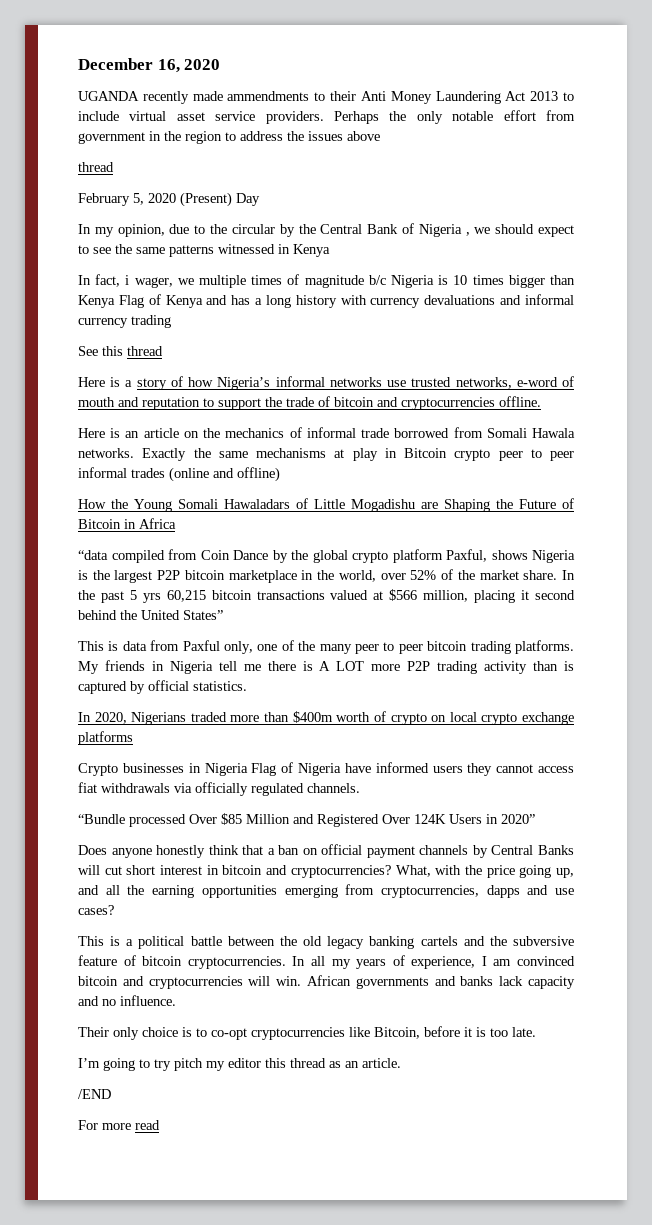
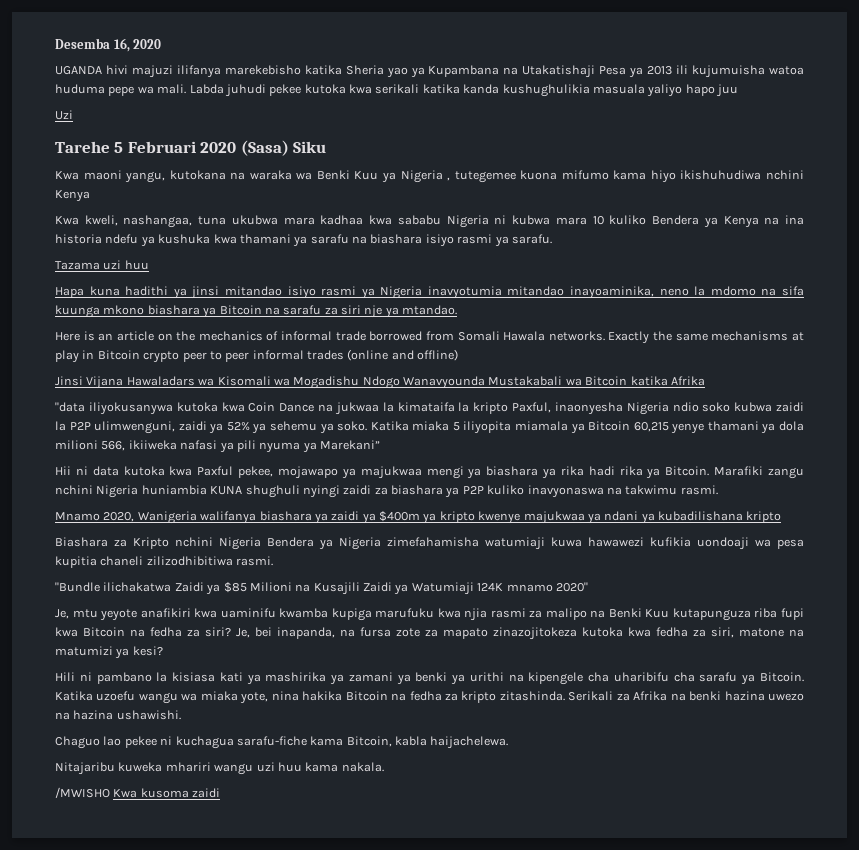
[78,58,153,70] December -> [55,38,110,49] Desemba
[142,91,574,104] [78,110,575,124] [78,131,380,144] [78,162,114,172] [78,192,260,207] [78,223,574,237] [78,244,330,257] [78,274,575,288] [78,294,574,308] [78,315,171,328] [78,346,163,356] [78,376,574,390] [78,396,541,410] recently made ammendments to their Anti Money Laundering Act 2013 to include virtual asset service providers. Perhaps the only notable effort from government in the region to address the issues above // thread // February 5, 2020 (Present) Day // In my opinion, due to the circular by the Central Bank of Nigeria , we should expect to see the same patterns witnessed in Kenya // In fact, i wager, we multiple times of magnitude b/c Nigeria is 10 times bigger than Kenya Flag of Kenya and has a long history with currency devaluations and informal currency trading // See this thread // Here is a story of how Nigeria’s informal networks use trusted networks, e-word of mouth and reputation to support the trade of bitcoin and cryptocurrencies offline. -> [105,65,805,78] [55,84,738,97] [55,110,73,120] [55,140,327,156] [55,170,804,183] [55,190,90,202] [55,215,804,228] [55,234,552,247] [55,260,149,270] [55,286,805,299] [55,305,458,318] hivi majuzi ilifanya marekebisho katika Sheria yao ya Kupambana na Utakatishaji Pesa ya 2013 ili kujumuisha watoa huduma pepe wa mali. Labda juhudi pekee kutoka kwa serikali katika kanda kushughulikia masuala yaliyo hapo juu // Uzi // Tarehe 5 Februari 2020 (Sasa) Siku // Kwa maoni yangu, kutokana na waraka wa Benki Kuu ya Nigeria , tutegemee kuona mifumo kama hiyo ikishuhudiwa nchini Kenya // Kwa kweli, nashangaa, tuna ukubwa mara kadhaa kwa sababu Nigeria ni kubwa mara 10 kuliko Bendera ya Kenya na ina historia ndefu ya kushuka kwa thamani ya sarafu na biashara isiyo rasmi ya sarafu. // Tazama uzi huu // Hapa kuna hadithi ya jinsi mitandao isiyo rasmi ya Nigeria inavyotumia mitandao inayoaminika, neno la mdomo na sifa kuunga mkono biashara ya Bitcoin na sarafu za siri nje ya mtandao.
[78,498,574,512] [78,518,176,529] [78,549,575,563] [78,569,576,583] [78,589,575,603] [78,610,223,620] [78,640,574,654] [78,660,574,674] [78,680,247,694] [78,711,575,725] [78,731,133,745] [78,762,574,776] [78,782,360,796] [78,813,535,827] [78,844,575,858] [78,865,574,878] [78,884,574,898] [78,905,114,915] [78,936,574,949] [78,955,575,969] [78,975,575,989] [78,995,176,1006] [78,1026,536,1040] [78,1058,401,1071] [78,1089,111,1099] [78,1120,160,1130] How the Young Somali Hawaladars of Little Mogadishu are Shaping the Future of Bitcoin in Africa // “data compiled from Coin Dance by the global crypto platform Paxful, shows Nigeria is the largest P2P bitcoin marketplace in the world, over 52% of the market share. In the past 5 yrs 60,215 bitcoin transactions valued at $566 million, placing it second behind the United States” // This is data from Paxful only, one of the many peer to peer bitcoin trading platforms. My friends in Nigeria tell me there is A LOT more P2P trading activity than is captured by official statistics. // In 2020, Nigerians traded more than $400m worth of crypto on local crypto exchange platforms // Crypto businesses in Nigeria Flag of Nigeria have informed users they cannot access fiat withdrawals via officially regulated channels. // “Bundle processed Over $85 Million and Registered Over 124K Users in 2020” // Does anyone honestly think that a ban on official payment channels by Central Banks will cut short interest in bitcoin and cryptocurrencies? What, with the price going up, and all the earning opportunities emerging from cryptocurrencies, dapps and use cases? // This is a political battle between the old legacy banking cartels and the subversive feature of bitcoin cryptocurrencies. In all my years of experience, I am convinced bitcoin and cryptocurrencies will win. African governments and banks lack capacity and no influence. // Their only choice is to co-opt cryptocurrencies like Bitcoin, before it is too late. // I’m going to try pitch my editor this thread as an article. // /END // For more read -> [55,376,705,389] [55,402,805,415] [55,421,804,434] [55,440,380,453] [55,466,805,479] [55,485,718,498] [55,511,782,524] [55,537,804,550] [55,556,274,568] [55,582,588,595] [55,608,804,621] [55,627,804,640] [55,646,163,659] [55,672,805,685] [55,691,805,704] [55,710,181,720] [55,736,509,749] [55,762,384,775] [55,787,221,798] Jinsi Vijana Hawaladars wa Kisomali wa Mogadishu Ndogo Wanavyounda Mustakabali wa Bitcoin katika Afrika // "data iliyokusanywa kutoka kwa Coin Dance na jukwaa la kimataifa la kripto Paxful, inaonyesha Nigeria ndio soko kubwa zaidi la P2P ulimwenguni, zaidi ya 52% ya sehemu ya soko. Katika miaka 5 iliyopita miamala ya Bitcoin 60,215 yenye thamani ya dola milioni 566, ikiiweka nafasi ya pili nyuma ya Marekani” // Hii ni data kutoka kwa Paxful pekee, mojawapo ya majukwaa mengi ya biashara ya rika hadi rika ya Bitcoin. Marafiki zangu nchini Nigeria huniambia KUNA shughuli nyingi zaidi za biashara ya P2P kuliko inavyonaswa na takwimu rasmi. // Mnamo 2020, Wanigeria walifanya biashara ya zaidi ya $400m ya kripto kwenye majukwaa ya ndani ya kubadilishana kripto // Biashara za Kripto nchini Nigeria Bendera ya Nigeria zimefahamisha watumiaji kuwa hawawezi kufikia uondoaji wa pesa kupitia chaneli zilizodhibitiwa rasmi. // "Bundle ilichakatwa Zaidi ya $85 Milioni na Kusajili Zaidi ya Watumiaji 124K mnamo 2020" // Je, mtu yeyote anafikiri kwa uaminifu kwamba kupiga marufuku kwa njia rasmi za malipo na Benki Kuu kutapunguza riba fupi kwa Bitcoin na fedha za siri? Je, bei inapanda, na fursa zote za mapato zinazojitokeza kutoka kwa fedha za siri, matone na matumizi ya kesi? // Hili ni pambano la kisiasa kati ya mashirika ya zamani ya benki ya urithi na kipengele cha uharibifu cha sarafu ya Bitcoin. Katika uzoefu wangu wa miaka yote, nina hakika Bitcoin na fedha za kripto zitashinda. Serikali za Afrika na benki hazina uwezo na hazina ushawishi. // Chaguo lao pekee ni kuchagua sarafu-fiche kama Bitcoin, kabla haijachelewa. // Nitajaribu kuweka mhariri wangu uzi huu kama nakala. // /MWISHO Kwa kusoma zaidi

